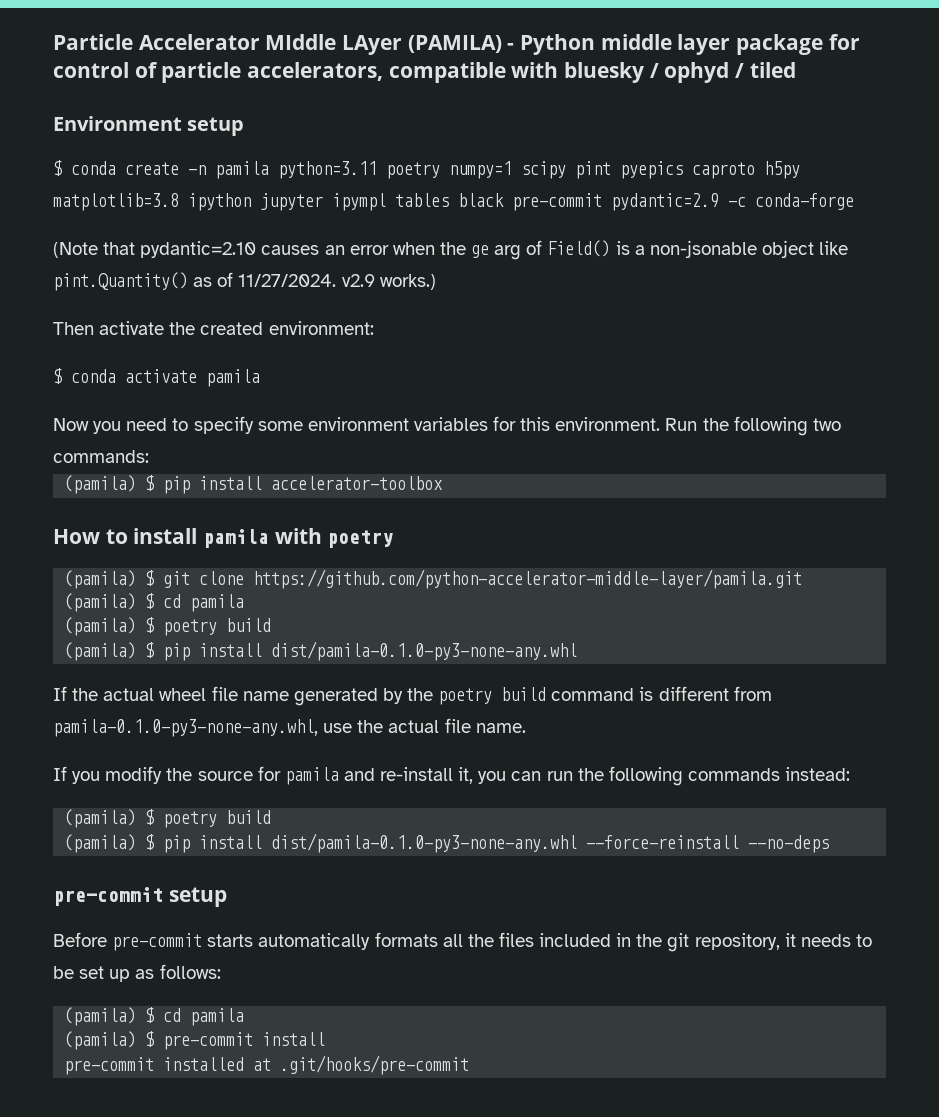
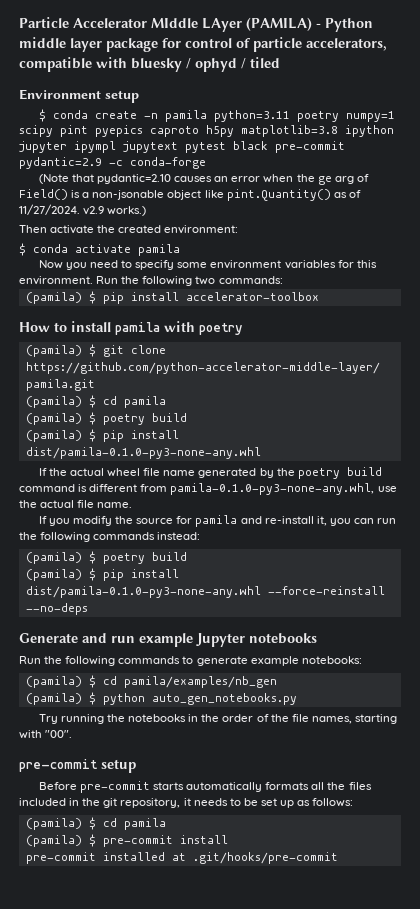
[395,193,449,207] tables -> [123,141,226,153] jupytext pytest
(830, 844) none -> [19,633,317,647] [19,656,362,666] [25,675,277,688] [25,692,297,705] [38,714,397,724] [19,730,73,739] // Generate and run example Jupyter notebooks // Run the following commands to generate example notebooks: // (pamila) $ cd pamila/examples/nb_gen // (pamila) $ python auto_gen_notebooks.py // Try running the notebooks in the order of the file names, starting with "00".

